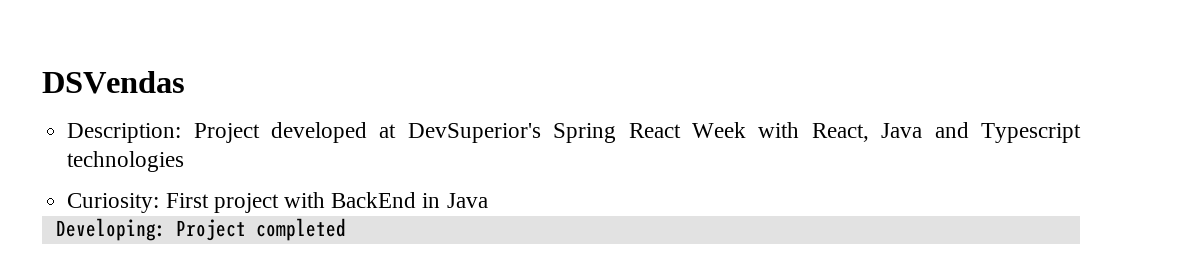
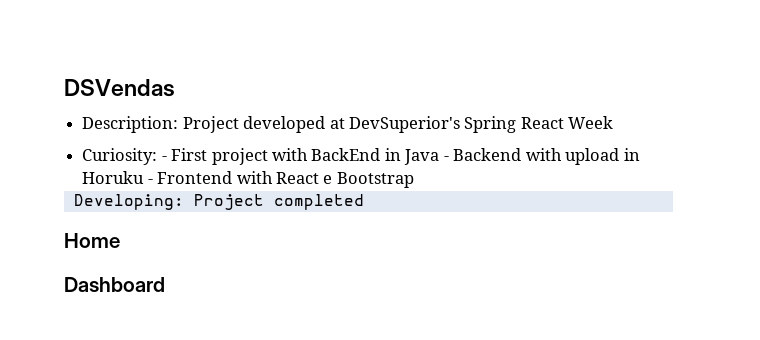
[758,122,1081,143] [67,151,185,172] with React, Java and Typescript technologies -> (614, 122) none
(160, 203) none -> [161,156,167,161] -
(488, 200) none -> [443,148,640,165] [82,171,414,188] - Backend with upload in Horuku - Frontend with React e Bootstrap
(346, 229) none -> [64,233,120,248] [64,277,165,292] // Home // Dashboard

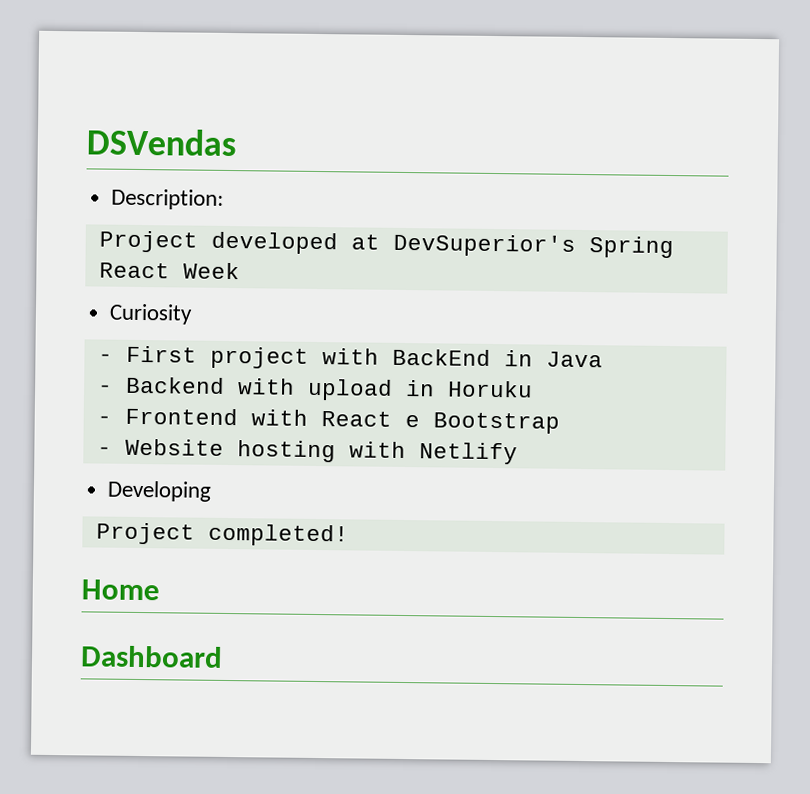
(179, 124) none -> (225, 199) //
[82,148,158,165] Curiosity: -> [109,303,194,325] Curiosity //
(440, 157) none -> (603, 359) //
(145, 177) none -> (533, 389) //
[73,194,364,210] Developing: Project completed -> [96,438,518,465] [107,480,213,502] [95,522,349,547] - Website hosting with Netlify // Developing // Project completed!

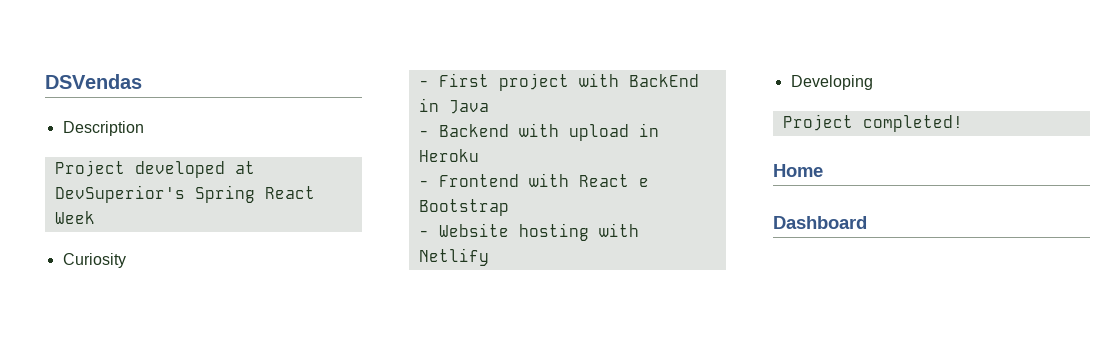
[111,188,225,210] Description: -> [62,121,144,136] Description
[447,380,533,398] Horuku -> [418,149,479,162] Heroku

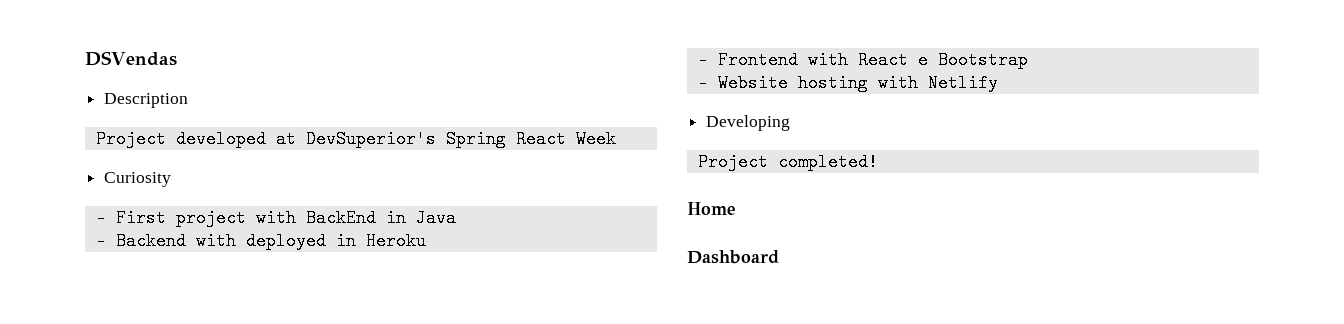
[568,124,629,141] upload -> [245,232,326,250] deployed

